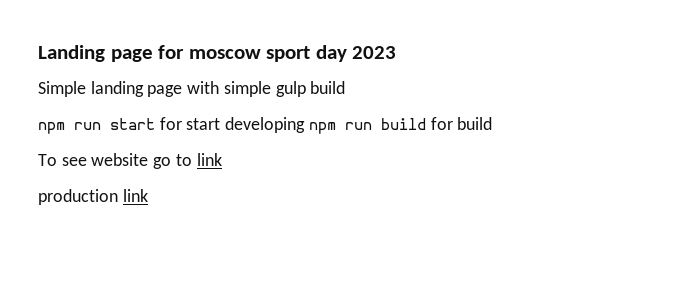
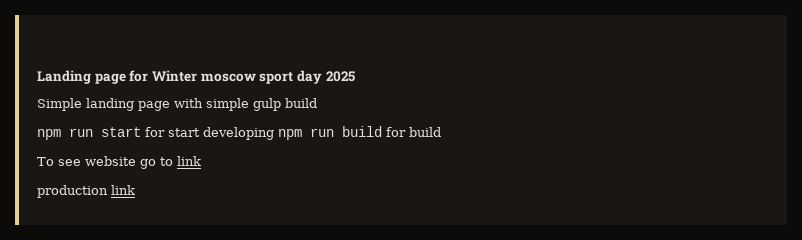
(185, 52) none -> [151,70,197,82] Winter
[352,46,397,59] 2023 -> [325,71,355,82] 2025

